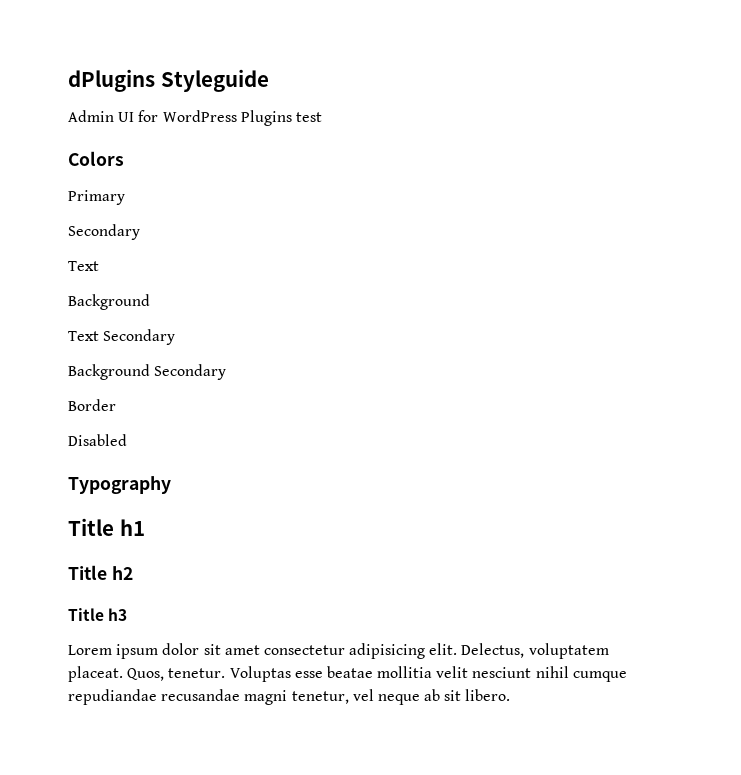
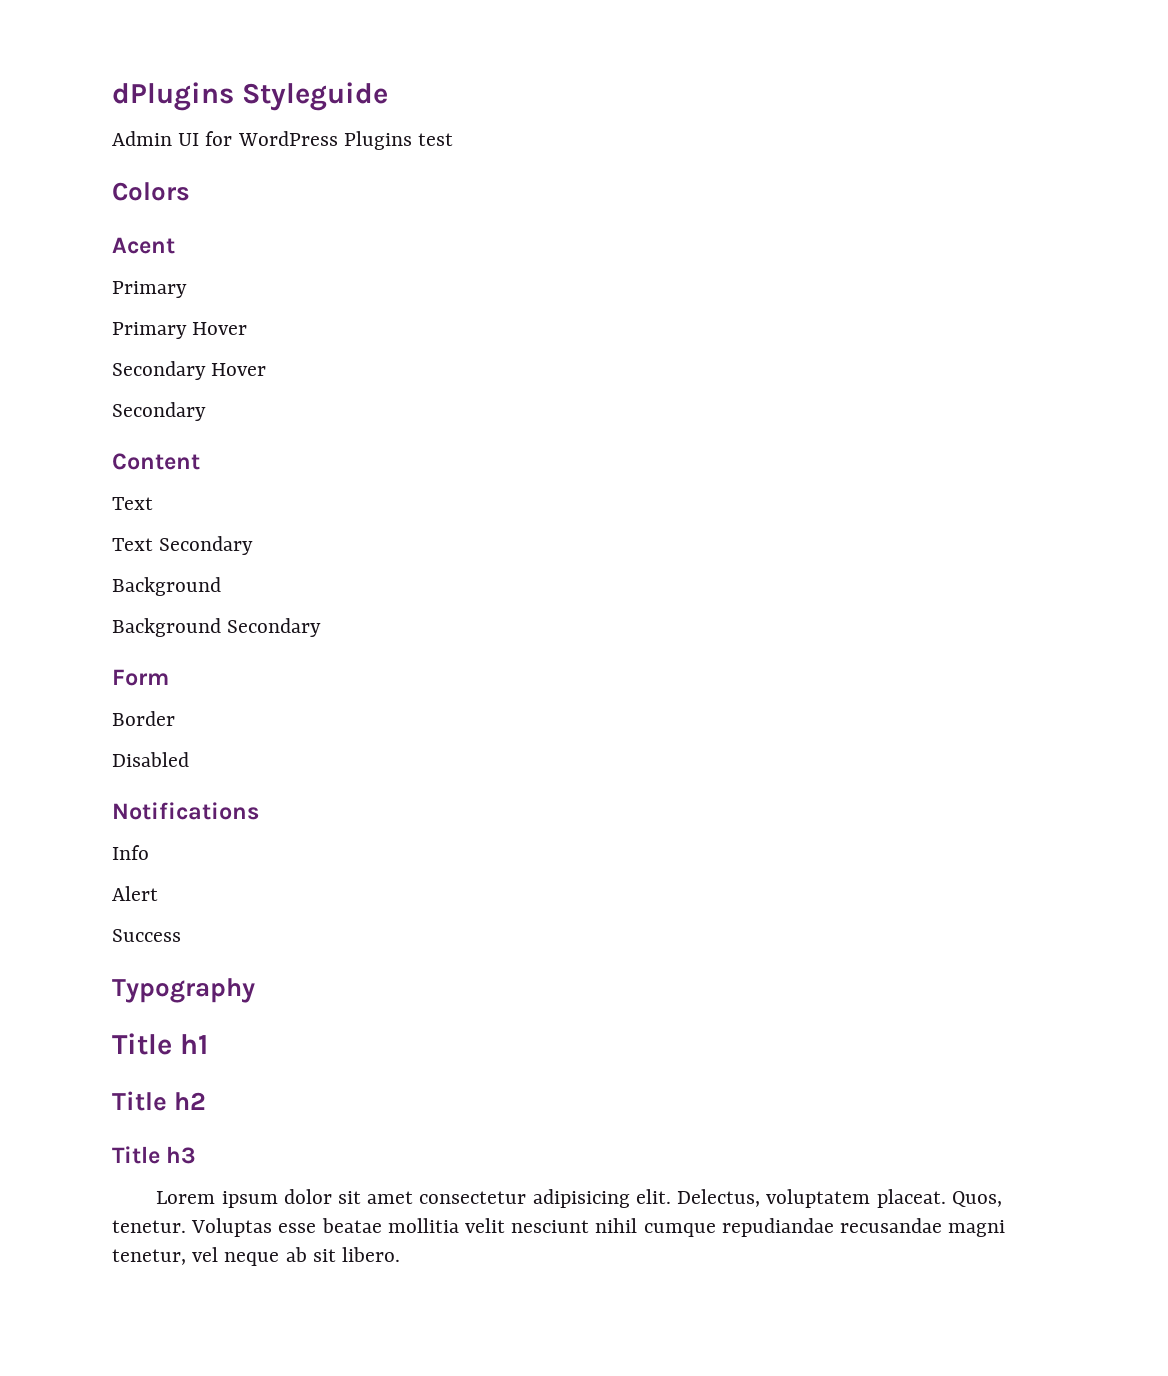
[68,190,125,205] [68,224,140,240] [68,261,99,271] [68,294,150,310] // Primary // Secondary // Text // Background -> [112,237,175,254] [112,281,187,298] [112,322,248,339] [112,361,267,380] [112,402,206,421] [112,453,200,470] [112,497,153,510] // Acent // Primary // Primary Hover // Secondary Hover // Secondary // Content // Text
[154,364,227,380] Secondary -> [112,618,322,637] [112,669,169,686] // Background Secondary // Form
(127, 440) none -> [112,802,259,820] [112,845,149,860] [112,886,158,901] [112,929,181,942] // Notifications // Info // Alert // Success

